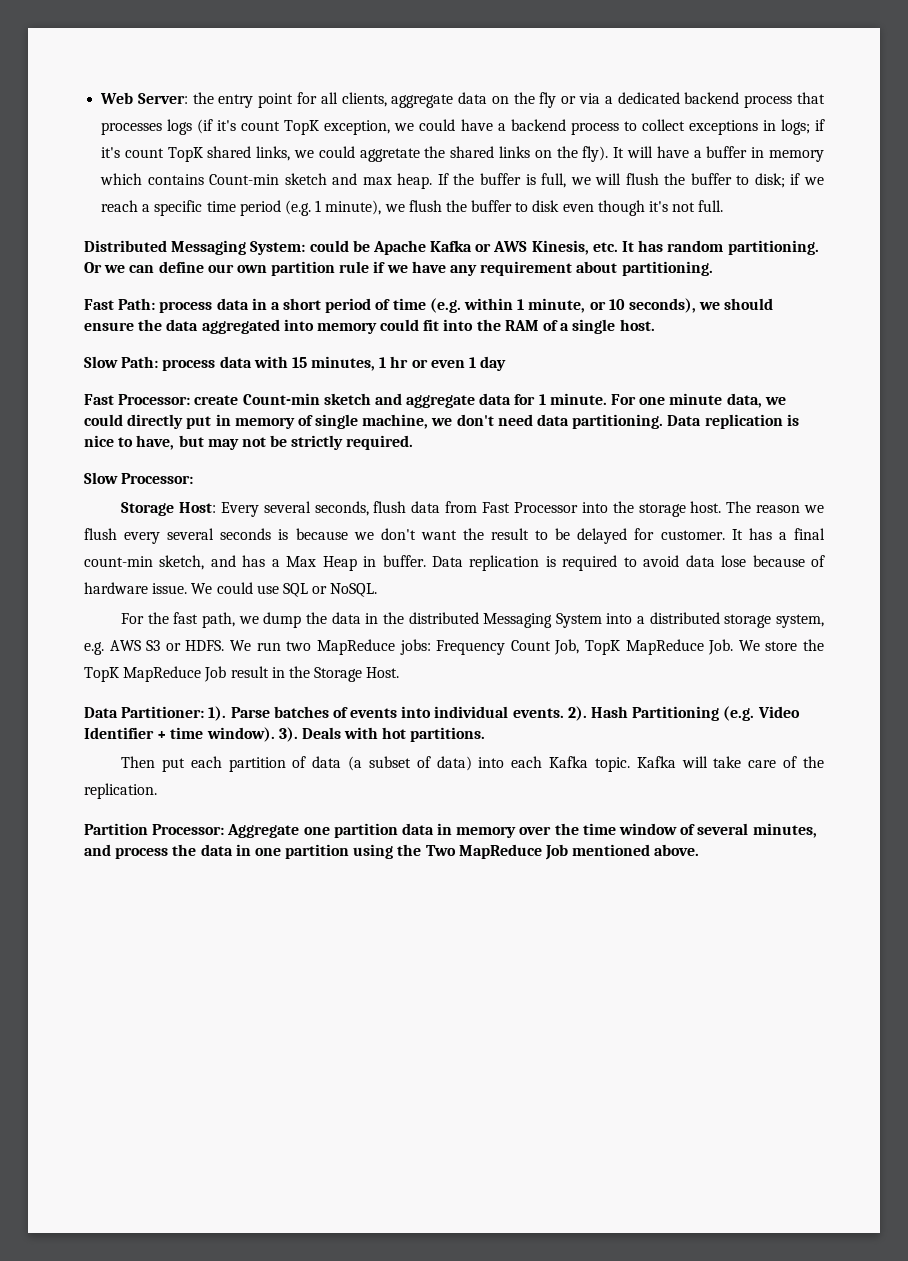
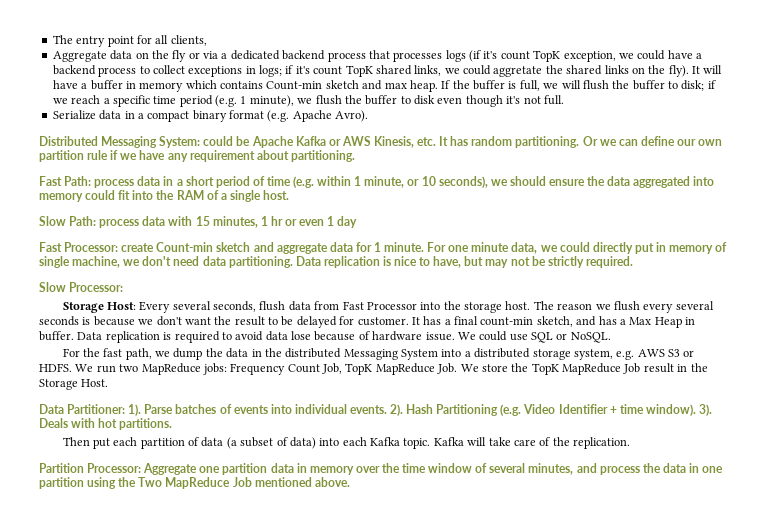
[100,92,214,104] Web Server: the -> [52,35,73,44] The
[391,94,454,108] aggregate -> [52,51,107,62] // Aggregate
(724, 206) none -> [52,110,369,122] // Serialize data in a compact binary format (e.g. Apache Avro).

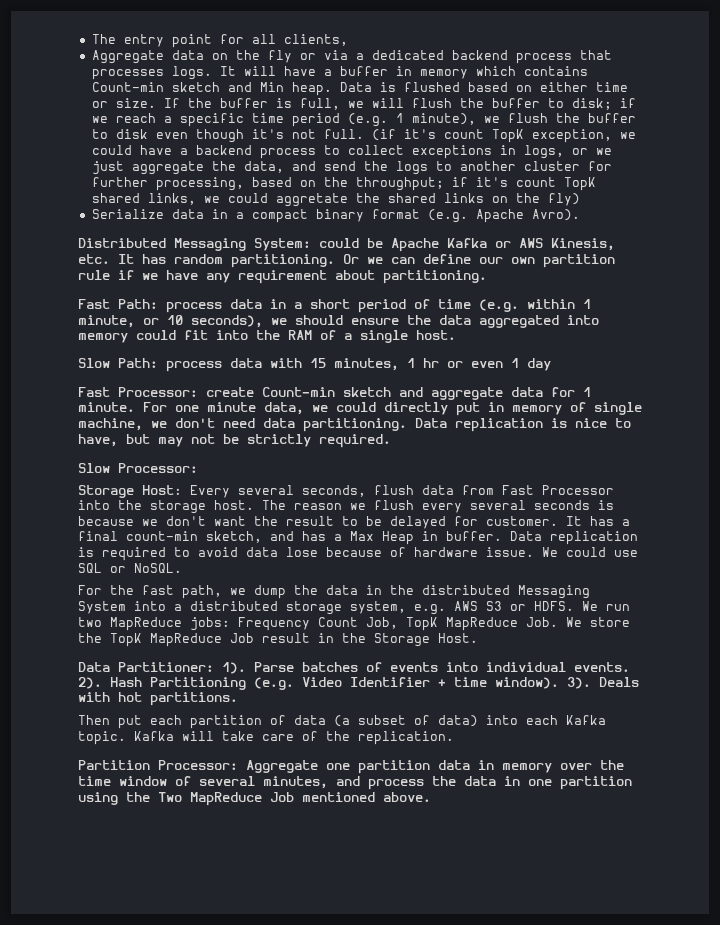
[445,50,702,62] [52,65,689,77] logs (if it's count TopK exception, we could have a backend process to collect exceptions in logs; if it's count TopK shared links, we could aggretate the shared links on the fly). -> [171,66,212,80] logs.
[384,80,438,92] max heap. -> [259,82,628,96] [91,98,156,108] Min heap. Data is flushed based on either time or size.
(564, 100) none -> [371,129,636,143] [91,145,612,159] [91,161,612,175] [91,177,596,191] [91,193,580,207] (if it's count TopK exception, we could have a backend process to collect exceptions in logs, or we just aggregate the data, and send the logs to another cluster for further processing, based on the throughput; if it's count TopK shared links, we could aggretate the shared links on the fly)

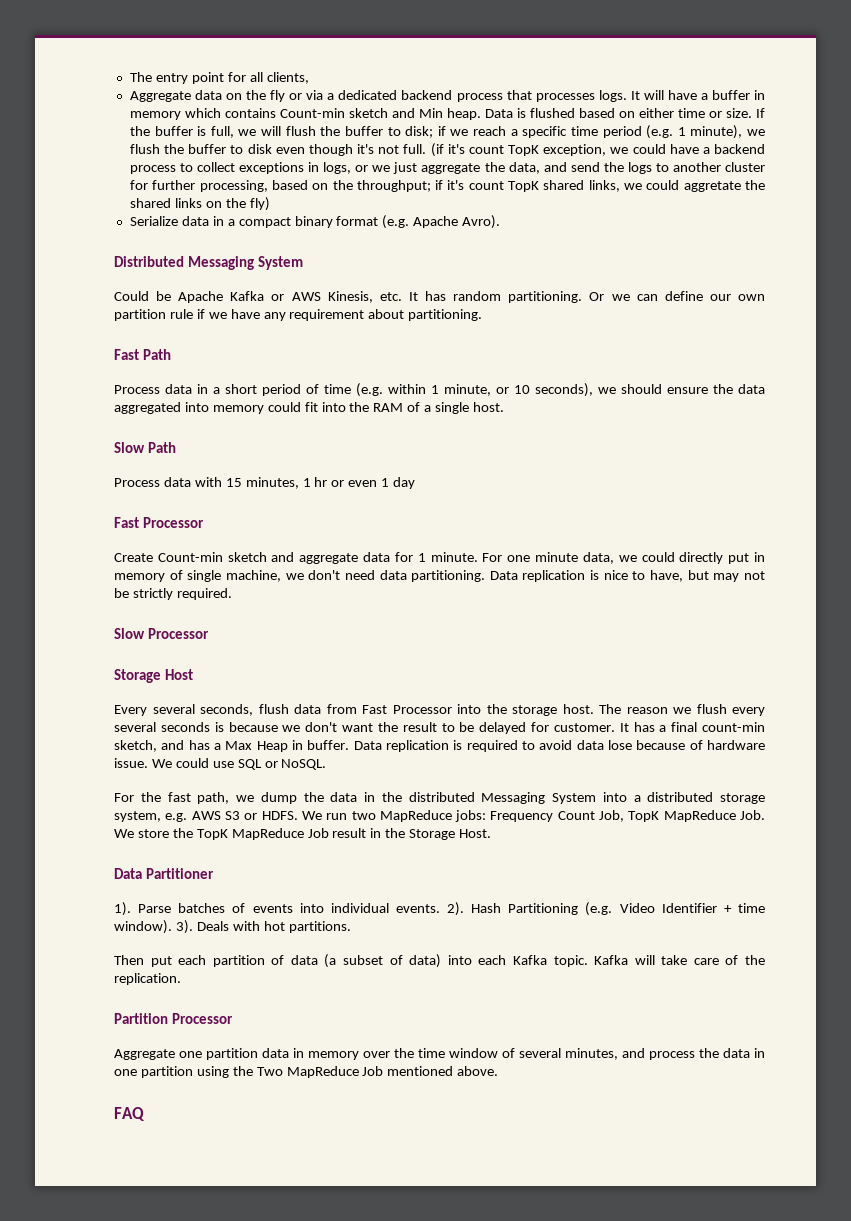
[254,238,359,251] System: could -> [257,256,303,270] [114,291,149,301] System // Could
[118,299,222,313] Path: process -> [142,349,171,360] [114,385,160,394] Path // Process
[118,358,222,372] Path: process -> [147,442,176,453] [114,478,160,487] Path // Process
[118,387,254,397] Processor: create -> [142,517,204,528] [114,553,153,562] Processor // Create
[118,463,198,473] [78,485,182,498] Processor: // Storage Host: -> [147,628,209,639] [114,669,193,683] Processor // Storage Host //
[118,662,214,672] Partitioner: -> [145,868,214,879] Partitioner //
[158,760,238,770] Processor: -> [171,1013,233,1024] Processor //
(431, 797) none -> [114,1107,145,1121] // FAQ

